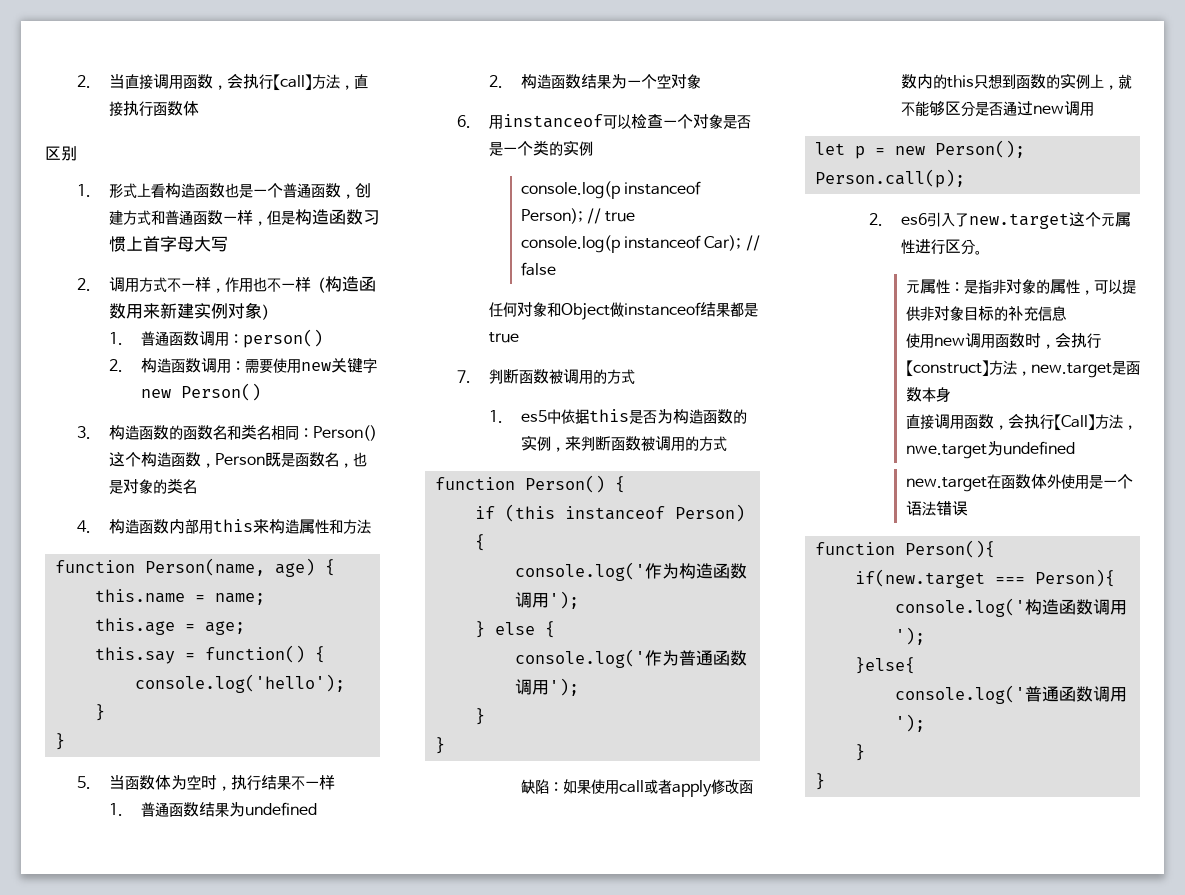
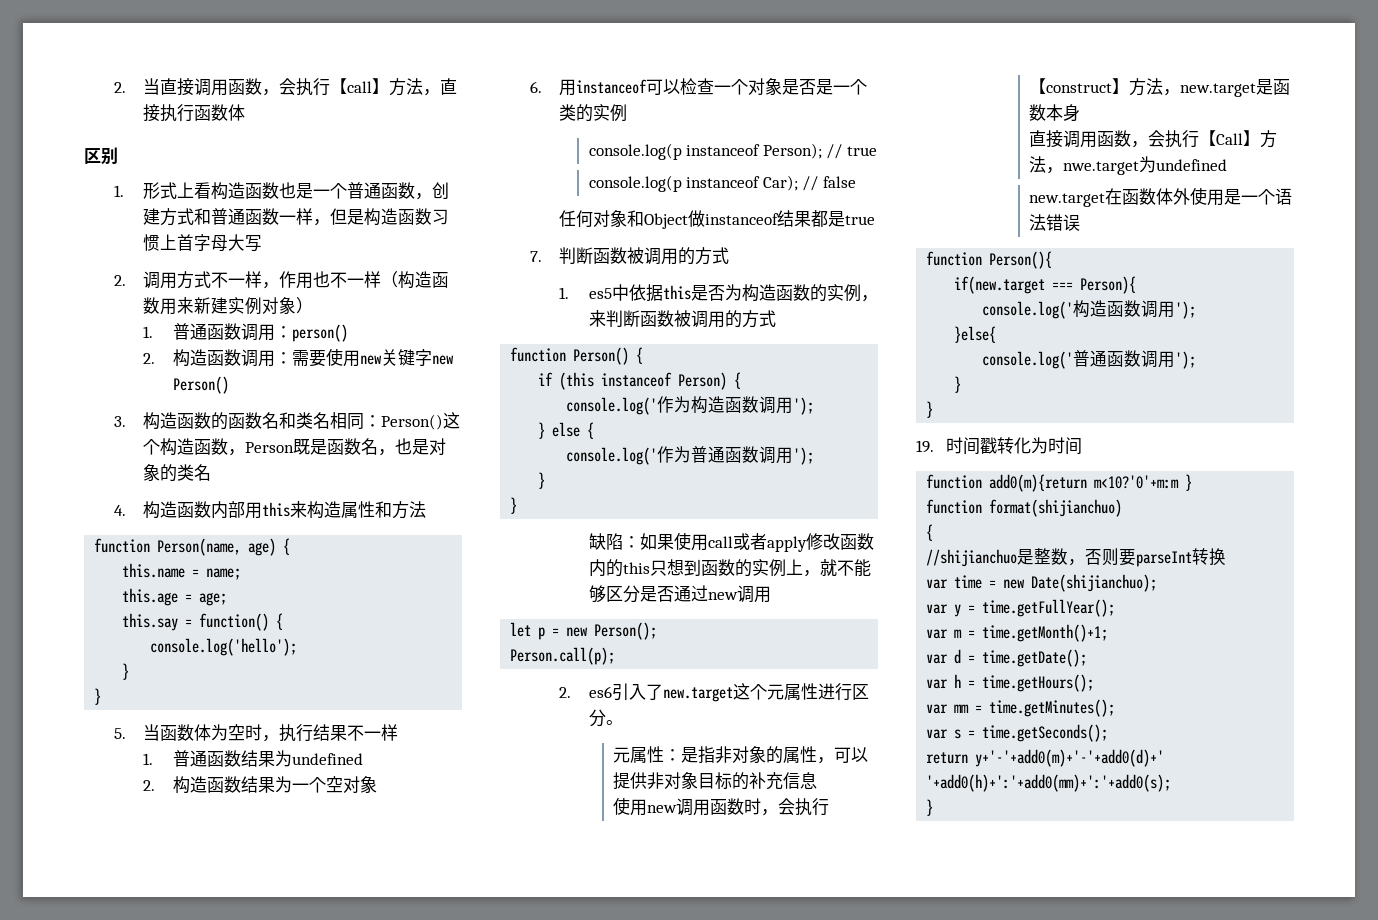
(825, 781) none -> [916,437,1082,455] [926,474,1193,492] [926,499,1123,517] [926,524,934,541] [926,548,1227,567] [926,574,1158,592] [926,599,1116,617] [926,624,1109,642] [926,649,1088,667] [926,674,1095,692] [926,699,1116,717] [926,724,1109,742] [926,749,1165,767] [926,774,1172,792] [926,799,934,816] // 19.时间戳转化为时间 // function add0(m){return m<10?'0'+m:m } // function format(shijianchuo) // { // //shijianchuo是整数，否则要parseInt转换 // var time = new Date(shijianchuo); // var y = time.getFullYear(); // var m = time.getMonth()+1; // var d = time.getDate(); // var h = time.getHours(); // var mm = time.getMinutes(); // var s = time.getSeconds(); // return y+'-'+add0(m)+'-'+add0(d)+' '+add0(h)+':'+add0(mm)+':'+add0(s); // }

